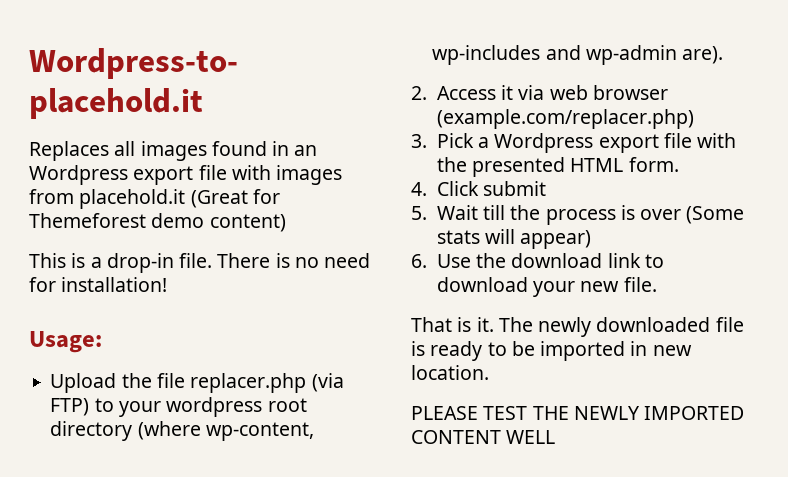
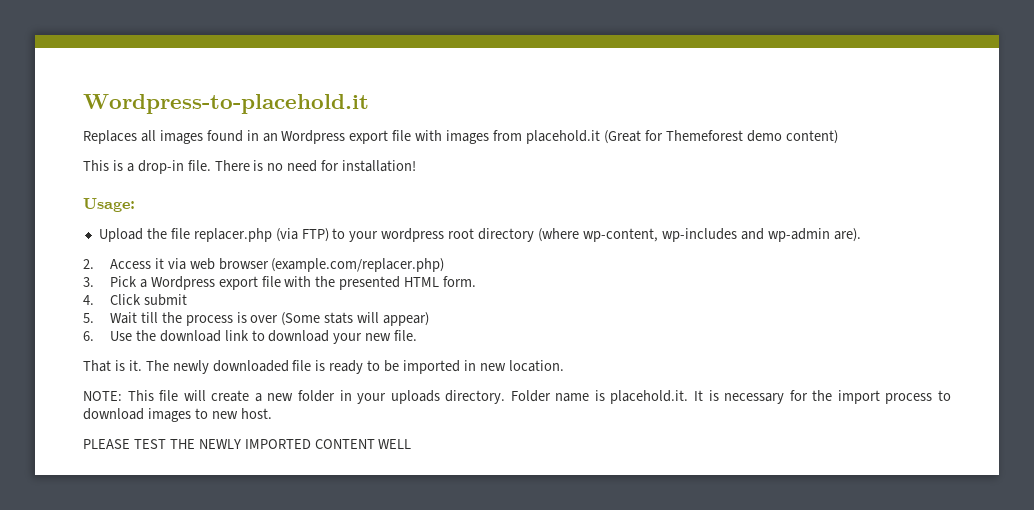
(489, 372) none -> [83,390,952,404] [83,408,272,422] // NOTE: This file will create a new folder in your uploads directory. Folder name is placehold.it. It is necessary for the import process to download images to new host.

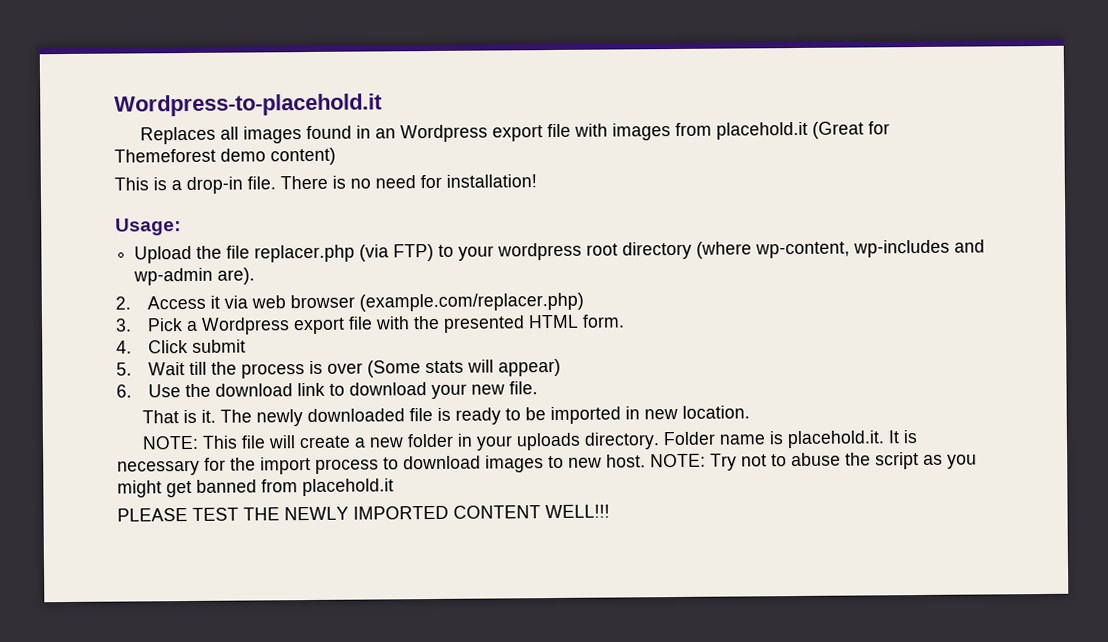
(272, 413) none -> [650,452,977,471] [117,478,394,498] NOTE: Try not to abuse the script as you might get banned from placehold.it
[378,439,412,449] WELL -> [545,504,610,519] WELL!!!

